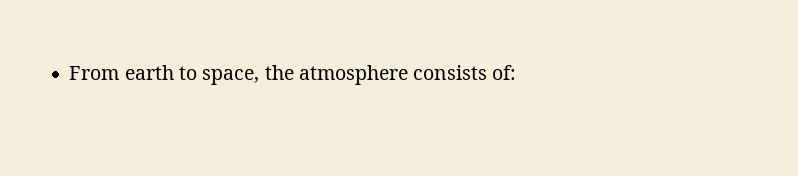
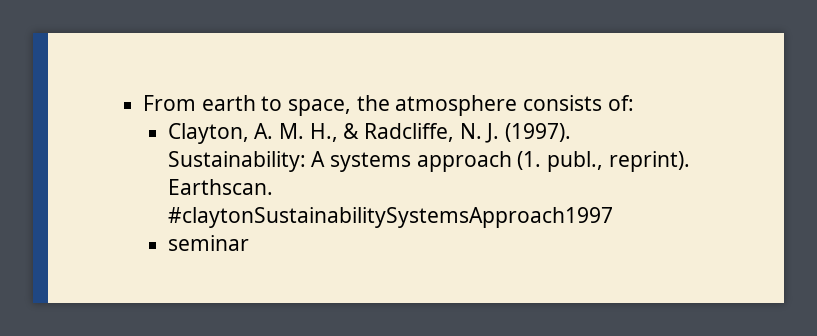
(517, 72) none -> [167,123,572,144] [167,151,690,172] [167,179,273,195] [167,207,613,228] [167,235,249,251] // Clayton, A. M. H., & Radcliffe, N. J. (1997). Sustainability: A systems approach (1. publ., reprint). Earthscan. #claytonSustainabilitySystemsApproach1997 // seminar

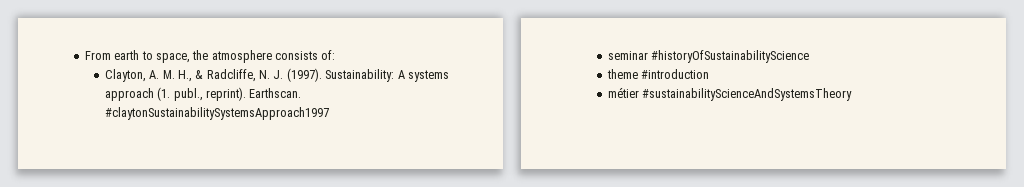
(249, 243) none -> [651,50,810,63] [606,69,710,79] [607,87,853,101] #historyOfSustainabilityScience // theme #introduction // métier #sustainabilityScienceAndSystemsTheory

